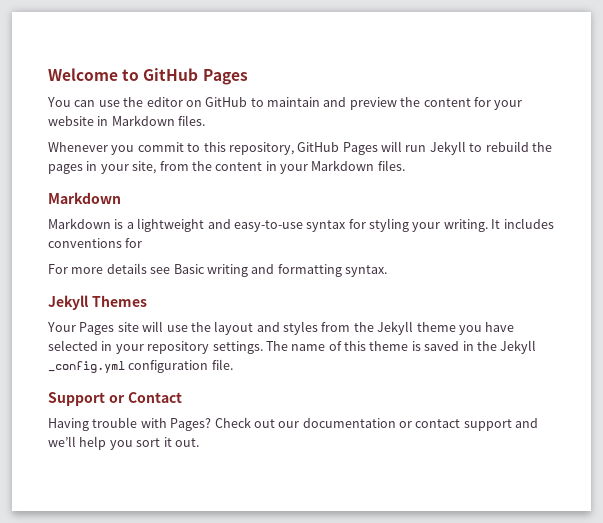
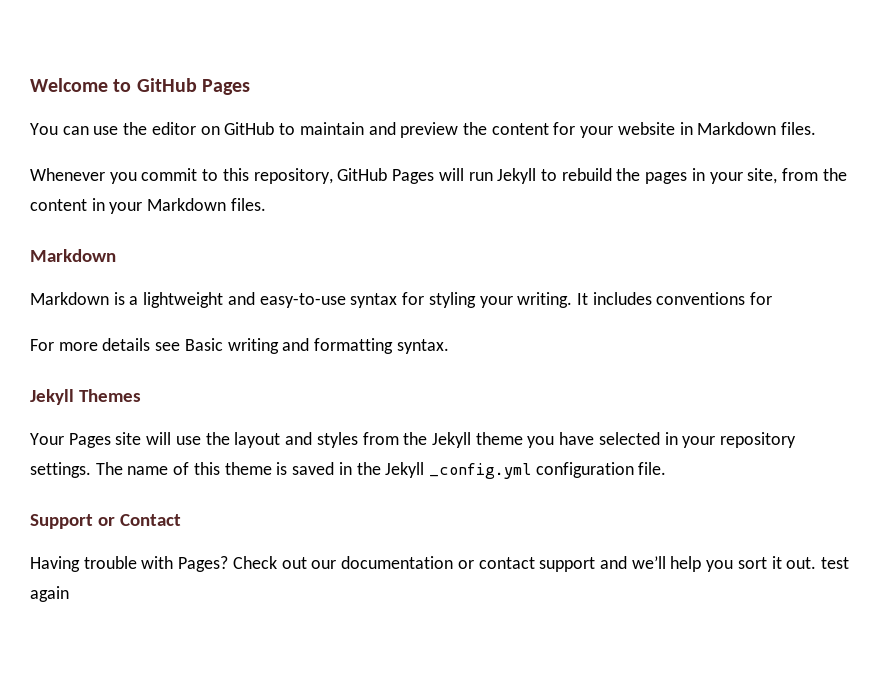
(199, 442) none -> [821,557,850,569] [30,586,69,602] test again

